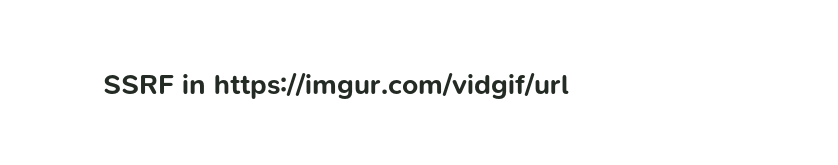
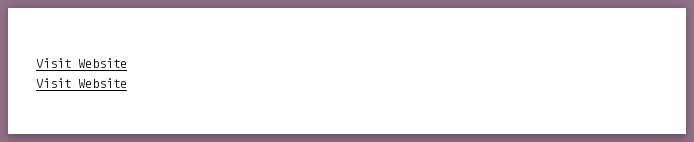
[103,72,569,99] SSRF in https://imgur.com/vidgif/url -> [36,58,127,68] [36,78,127,88] Visit Website // Visit Website

